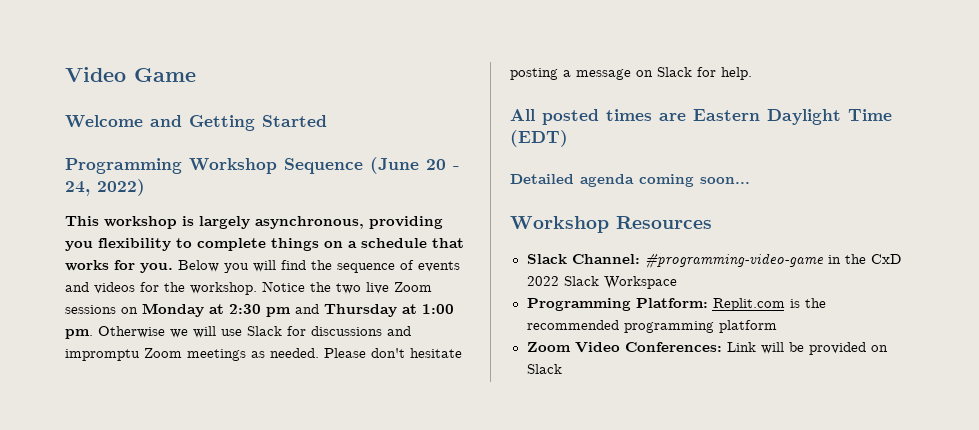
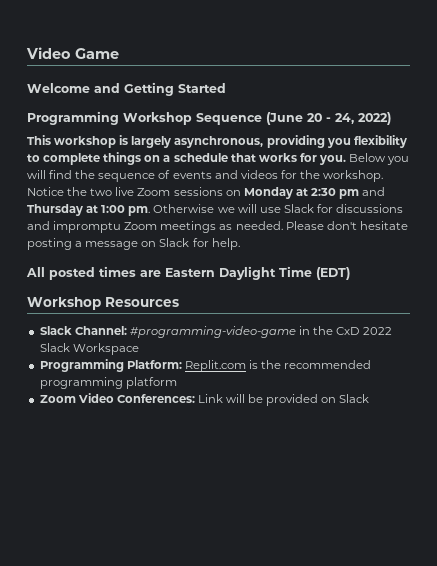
[510,174,750,187] // Detailed agenda coming soon... -> (350, 273) none

